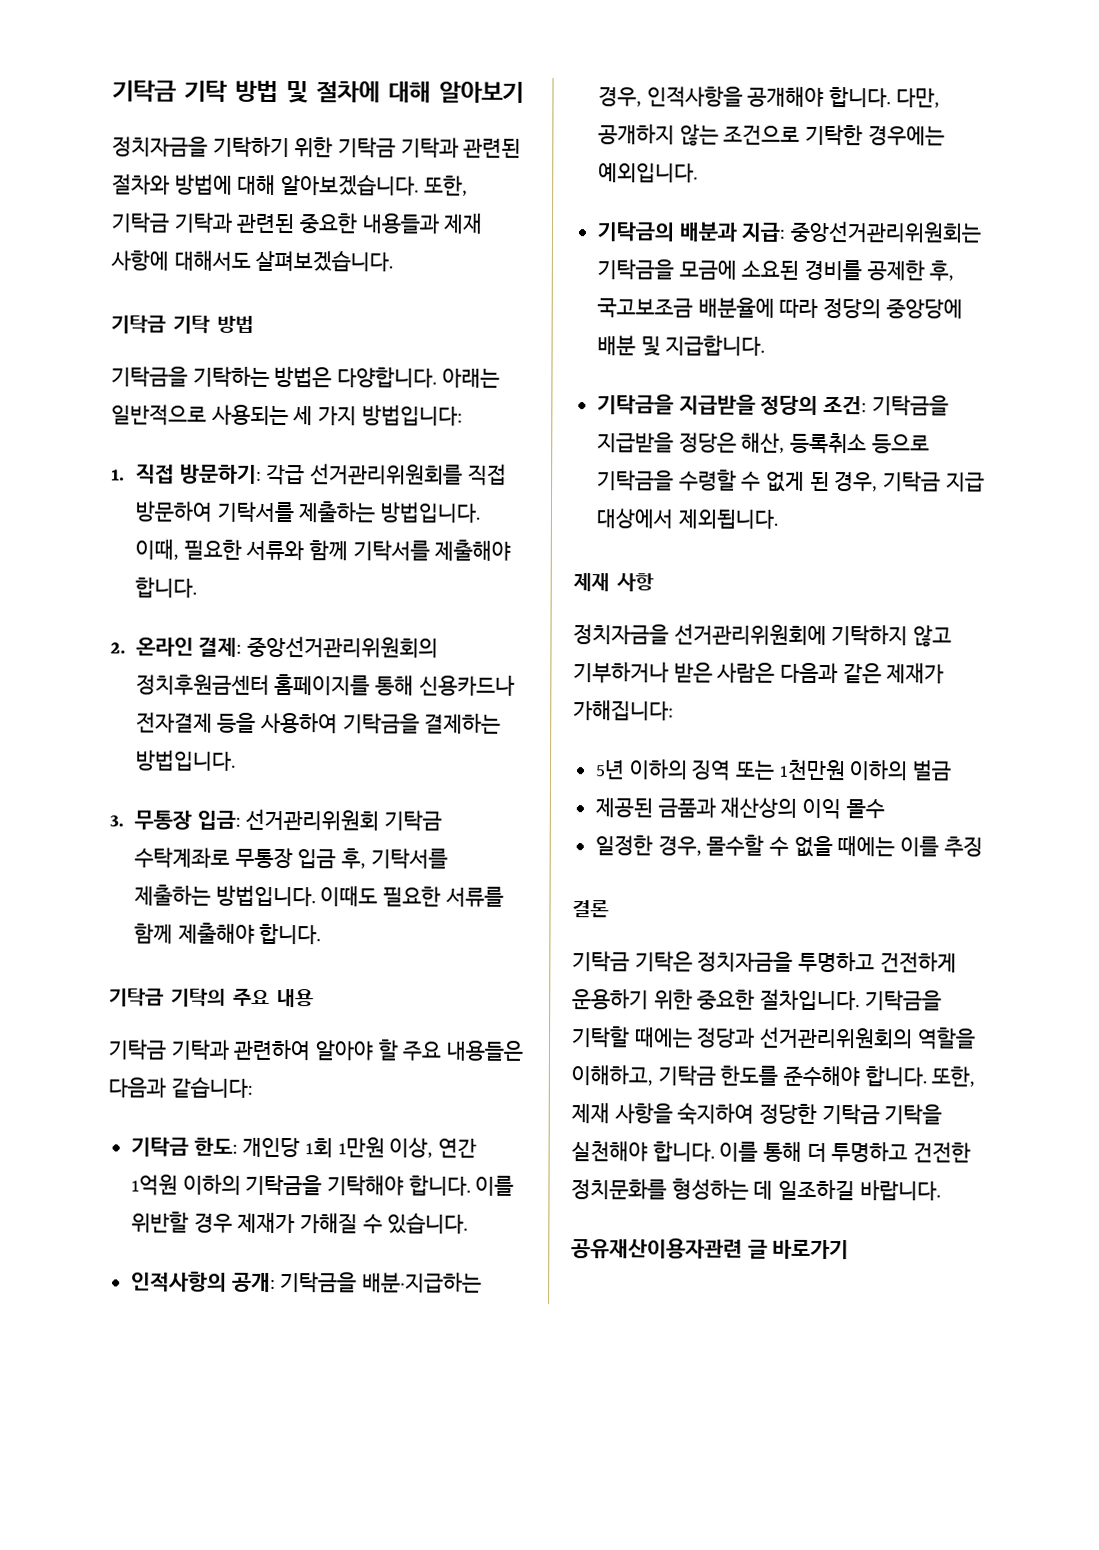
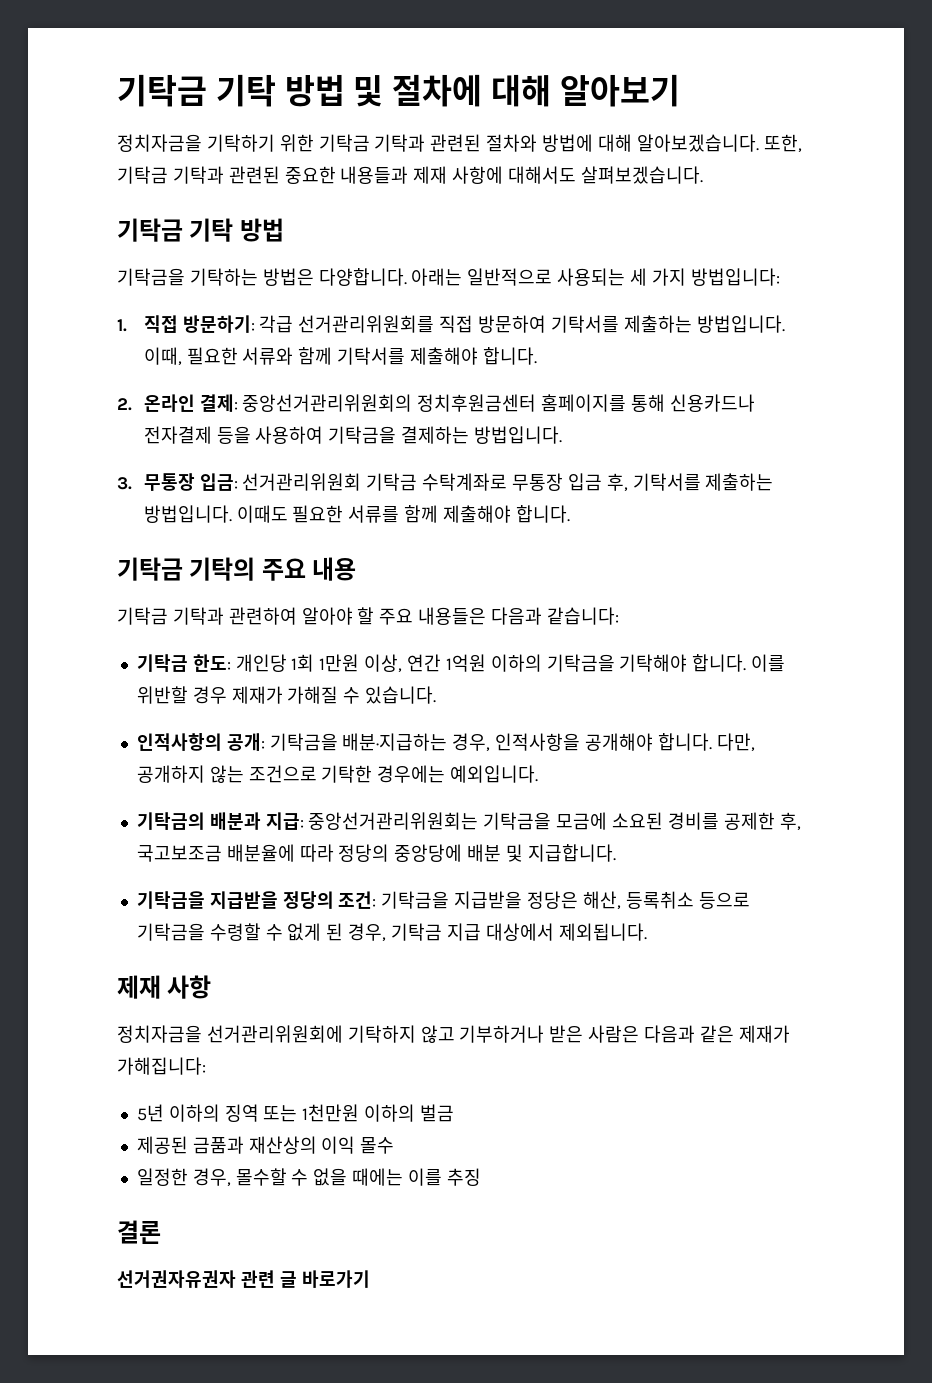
[572,951,957,973] [572,988,942,1011] [572,1026,976,1050] [571,1065,976,1088] [571,1102,943,1125] [571,1140,972,1163] [571,1178,941,1201] [571,1238,743,1259] 기탁금 기탁은 정치자금을 투명하고 건전하게 운용하기 위한 중요한 절차입니다. 기탁금을 기탁할 때에는 정당과 선거관리위원회의 역할을 이해하고, 기탁금 한도를 준수해야 합니다. 또한, 제재 사항을 숙지하여 정당한 기탁금 기탁을 실천해야 합니다. 이를 통해 더 투명하고 건전한 정치문화를 형성하는 데 일조하길 바랍니다. // 공유재산이용자관련 -> [117,1270,275,1288] 선거권자유권자 관련

